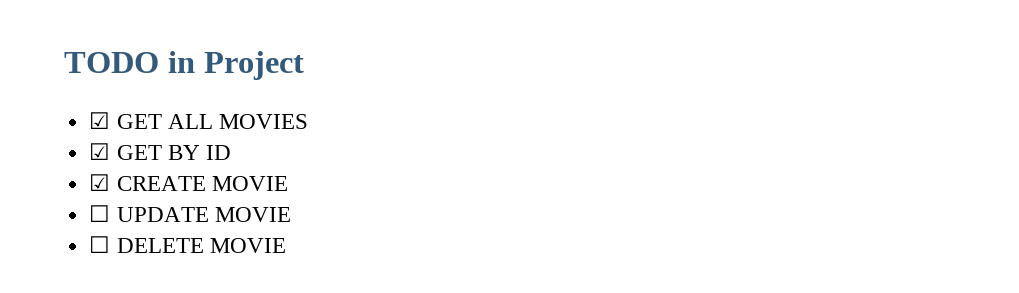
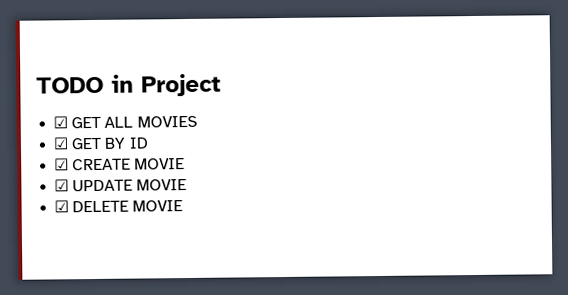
[89,205,111,222] ☐ -> [54,179,70,192] ☑
[89,236,111,253] ☐ -> [54,200,70,213] ☑

